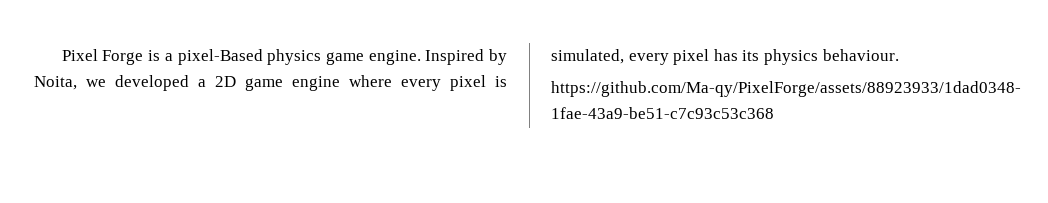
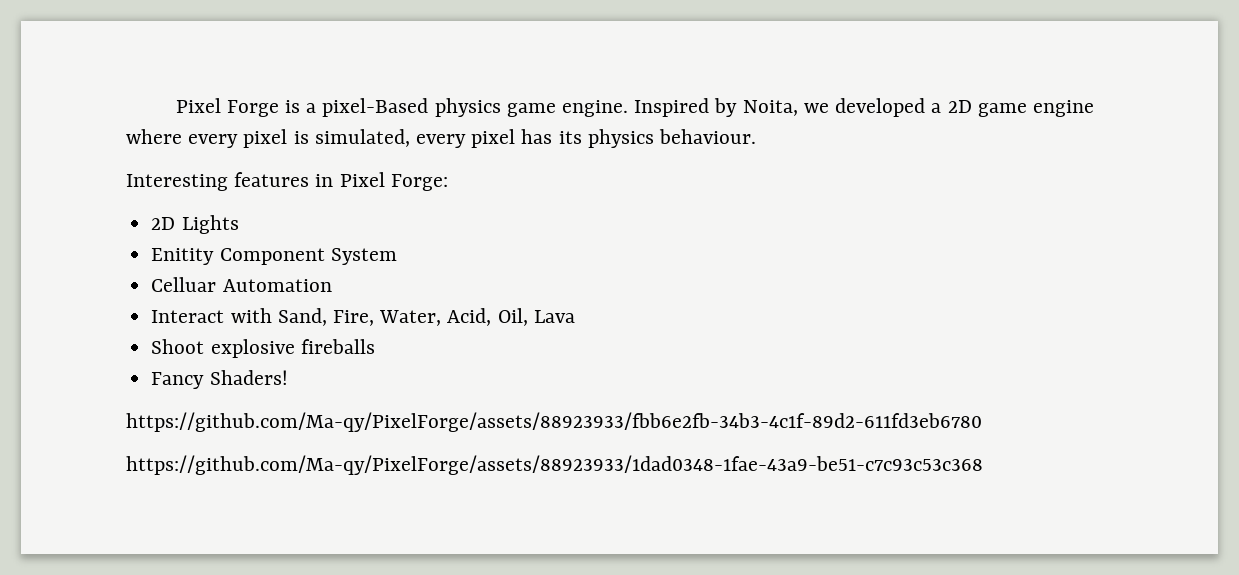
(899, 55) none -> [126,172,448,191] [151,215,239,234] [151,248,397,265] [151,277,332,292] [151,308,575,326] [151,339,375,358] [151,370,288,389] [126,412,982,432] // Interesting features in Pixel Forge: // 2D Lights // Enitity Component System // Celluar Automation // Interact with Sand, Fire, Water, Acid, Oil, Lava // Shoot explosive fireballs // Fancy Shaders! // https://github.com/Ma-qy/PixelForge/assets/88923933/fbb6e2fb-34b3-4c1f-89d2-611fd3eb6780

